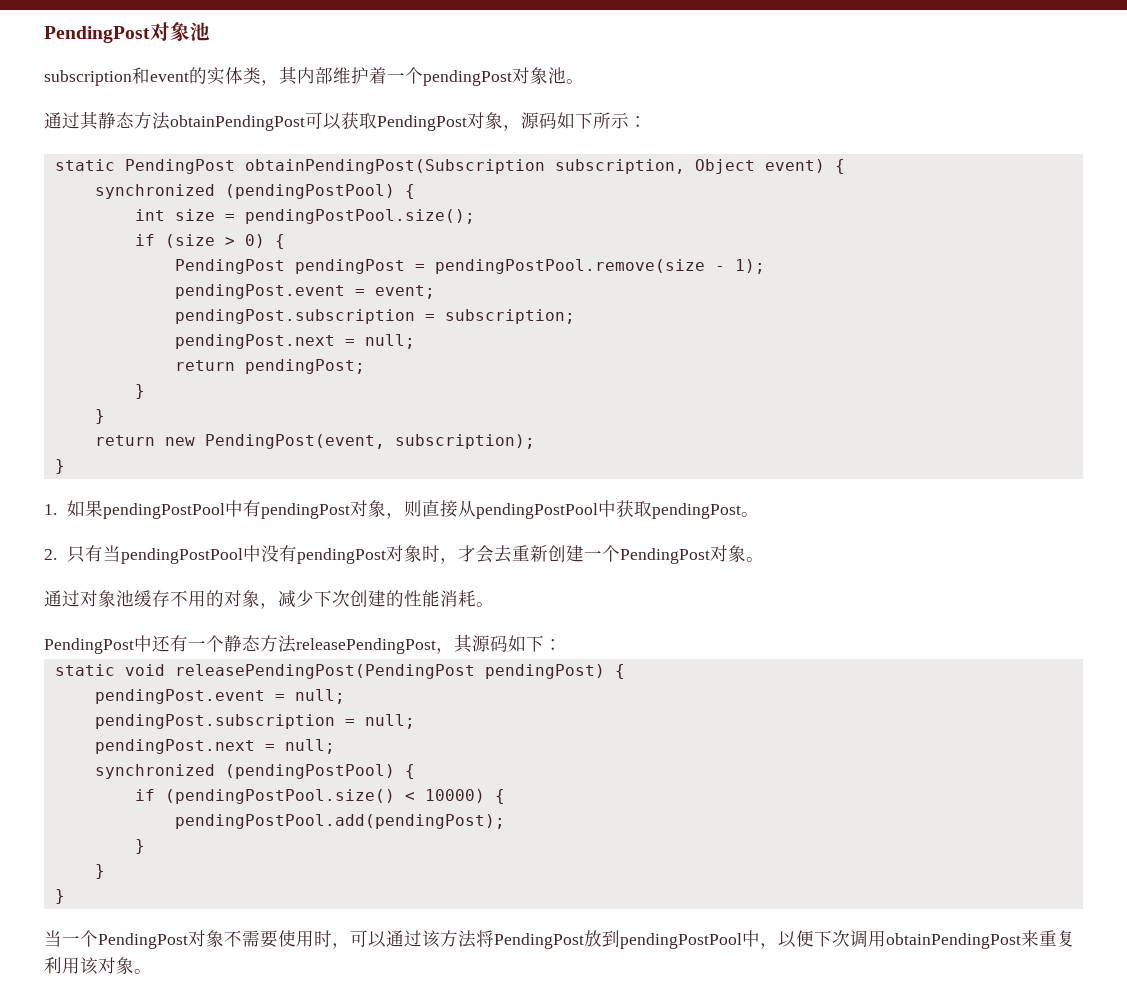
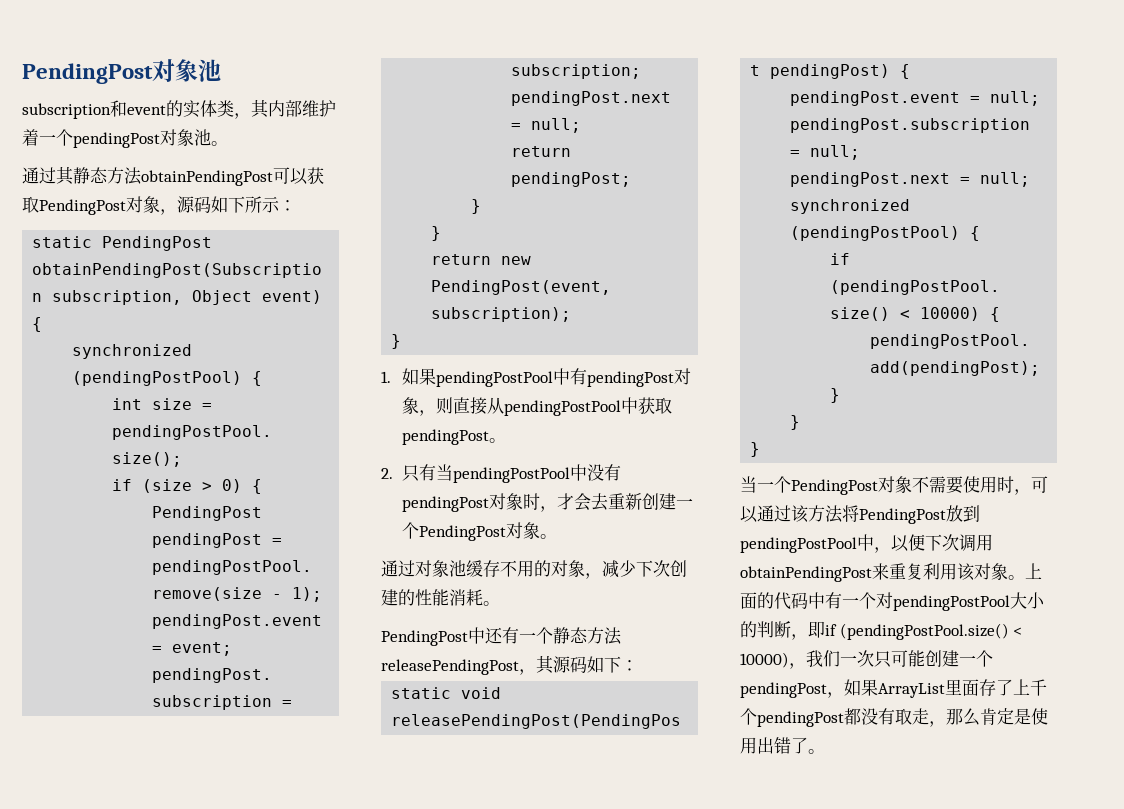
(152, 971) none -> [1025,563,1042,579] [740,592,1045,611] [740,621,1023,640] [740,650,993,669] [740,679,1047,698] [740,708,1048,727] [740,737,825,754] 上面的代码中有一个对pendingPostPool大小的判断，即if (pendingPostPool.size() < 10000)，我们一次只可能创建一个pendingPost，如果ArrayList里面存了上千个pendingPost都没有取走，那么肯定是使用出错了。

